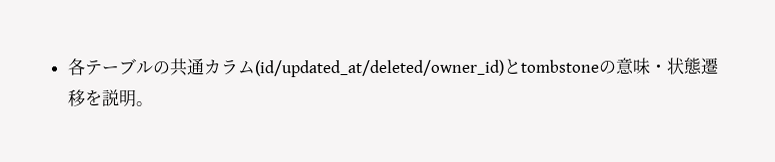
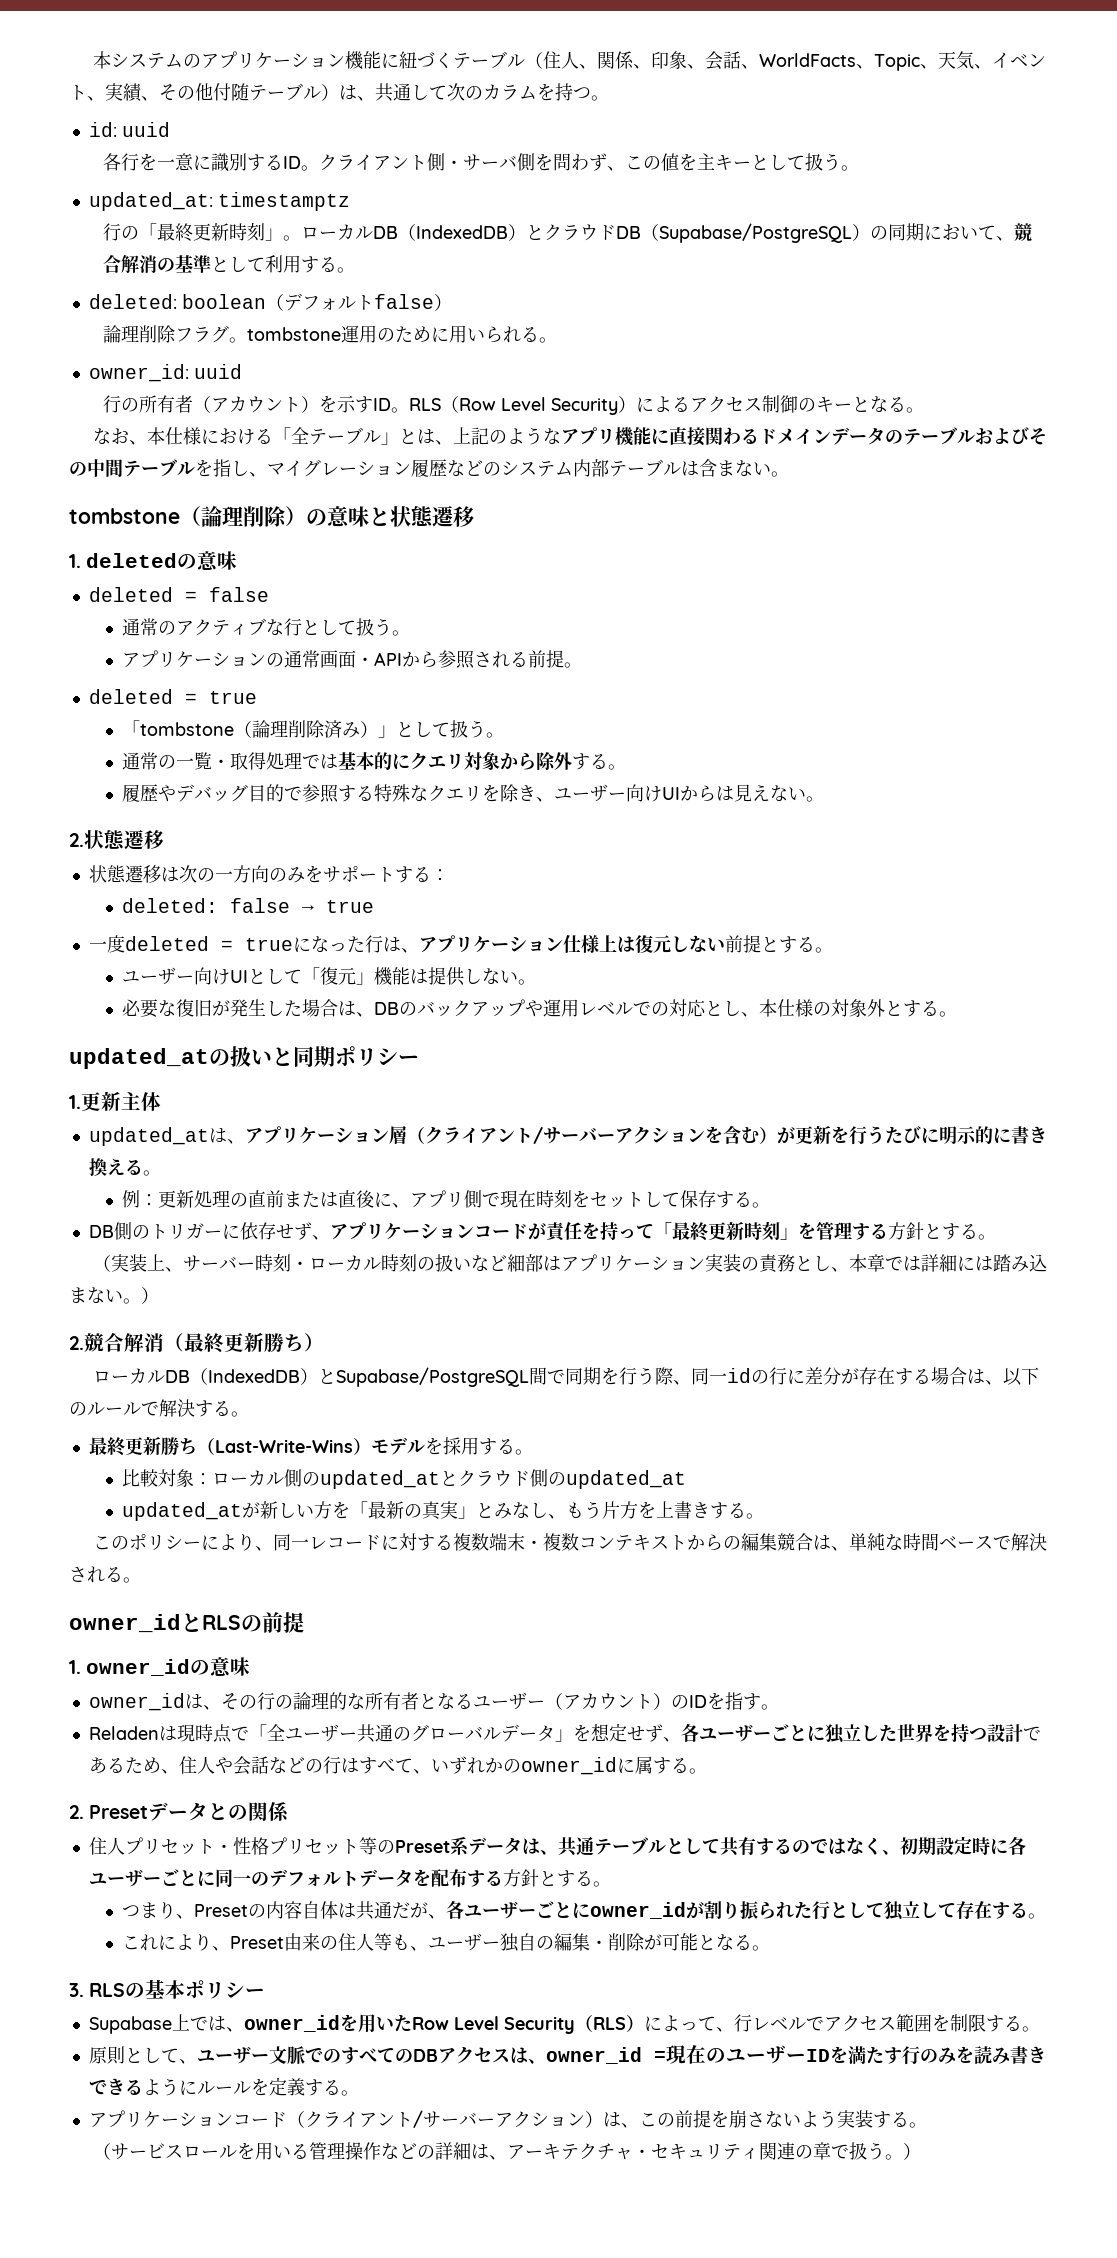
[66,57,718,78] [67,89,154,108] 各テーブルの共通カラム(id/updated_at/deleted/owner_id)とtombstoneの意味・状態遷移を説明。 -> [93,51,1047,71] [69,83,609,102] [88,122,170,137] [102,153,859,172] [88,192,350,211] [102,222,1032,243] [102,255,355,273] [88,293,452,311] [102,325,557,343] [88,364,242,382] [102,395,924,415] [93,427,1048,446] [69,459,789,477] [69,506,474,527] [69,551,238,571] [88,587,269,602] [122,618,411,636] [122,650,583,669] [88,689,257,704] [122,720,505,738] [122,752,627,771] [122,784,825,803] [69,830,164,850] [88,865,449,883] [122,898,375,913] [88,934,833,953] [122,967,537,986] [122,999,958,1018] [69,1046,419,1069] [69,1091,161,1111] [88,1125,1047,1146] [88,1158,161,1176] [122,1189,771,1208] [88,1221,996,1242] [93,1253,1048,1273] [69,1287,159,1304] [69,1332,324,1353] [93,1367,1040,1387] [69,1399,249,1417] [88,1437,533,1456] [122,1469,687,1489] [122,1501,765,1521] [93,1533,1048,1551] [69,1566,141,1583] [69,1612,304,1633] [69,1657,251,1677] [88,1692,779,1711] [88,1723,1041,1744] [88,1756,707,1775] [69,1802,290,1821] [88,1836,1026,1856] [88,1869,611,1887] [122,1900,1047,1921] [122,1933,771,1952] [69,1979,266,1999] [88,2014,1040,2034] [88,2045,1046,2065] [88,2077,359,2096] [88,2110,927,2128] [93,2142,922,2160] 本システムのアプリケーション機能に紐づくテーブル（住人、関係、印象、会話、WorldFacts、Topic、天気、イベント、実績、その他付随テーブル）は、共通して次のカラムを持つ。 // id: uuid // 各行を一意に識別するID。クライアント側・サーバ側を問わず、この値を主キーとして扱う。 // updated_at: timestamptz // 行の「最終更新時刻」。ローカルDB（IndexedDB）とクラウドDB（Supabase/PostgreSQL）の同期において、競合解消の基準として利用する。 // deleted: boolean（デフォルトfalse） // 論理削除フラグ。tombstone運用のために用いられる。 // owner_id: uuid // 行の所有者（アカウント）を示すID。RLS（Row Level Security）によるアクセス制御のキーとなる。 // なお、本仕様における「全テーブル」とは、上記のようなアプリ機能に直接関わるドメインデータのテーブルおよびその中間テーブルを指し、マイグレーション履歴などのシステム内部テーブルは含まない。 // tombstone（論理削除）の意味と状態遷移 // 1. deletedの意味 // deleted = false // 通常のアクティブな行として扱う。 // アプリケーションの通常画面・APIから参照される前提。 // deleted = true // 「tombstone（論理削除済み）」として扱う。 // 通常の一覧・取得処理では基本的にクエリ対象から除外する。 // 履歴やデバッグ目的で参照する特殊なクエリを除き、ユーザー向けUIからは見えない。 // 2.状態遷移 // 状態遷移は次の一方向のみをサポートする： // deleted: false → true // 一度deleted = trueになった行は、アプリケーション仕様上は復元しない前提とする。 // ユーザー向けUIとして「復元」機能は提供しない。 // 必要な復旧が発生した場合は、DBのバックアップや運用レベルでの対応とし、本仕様の対象外とする。 // updated_atの扱いと同期ポリシー // 1.更新主体 // updated_atは、アプリケーション層（クライアント/サーバーアクションを含む）が更新を行うたびに明示的に書き換える。 // 例：更新処理の直前または直後に、アプリ側で現在時刻をセットして保存する。 // DB側のトリガーに依存せず、アプリケーションコードが責任を持って「最終更新時刻」を管理する方針とする。 // （実装上、サーバー時刻・ローカル時刻の扱いなど細部はアプリケーション実装の責務とし、本章では詳細には踏み込まない。） // 2.競合解消（最終更新勝ち） // ローカルDB（IndexedDB）とSupabase/PostgreSQL間で同期を行う際、同一idの行に差分が存在する場合は、以下のルールで解決する。 // 最終更新勝ち（Last-Write-Wins）モデルを採用する。 // 比較対象：ローカル側のupdated_atとクラウド側のupdated_at // updated_atが新しい方を「最新の真実」とみなし、もう片方を上書きする。 // このポリシーにより、同一レコードに対する複数端末・複数コンテキストからの編集競合は、単純な時間ベースで解決される。 // owner_idとRLSの前提 // 1. owner_idの意味 // owner_idは、その行の論理的な所有者となるユーザー（アカウント）のIDを指す。 // Reladenは現時点で「全ユーザー共通のグローバルデータ」を想定せず、各ユーザーごとに独立した世界を持つ設計であるため、住人や会話などの行はすべて、いずれかのowner_idに属する。 // 2. Presetデータとの関係 // 住人プリセット・性格プリセット等のPreset系データは、共通テーブルとして共有するのではなく、初期設定時に各ユーザーごとに同一のデフォルトデータを配布する方針とする。 // つまり、Presetの内容自体は共通だが、各ユーザーごとにowner_idが割り振られた行として独立して存在する。 // これにより、Preset由来の住人等も、ユーザー独自の編集・削除が可能となる。 // 3. RLSの基本ポリシー // Supabase上では、owner_idを用いたRow Level Security（RLS）によって、行レベルでアクセス範囲を制限する。 // 原則として、ユーザー文脈でのすべてのDBアクセスは、owner_id =現在のユーザーIDを満たす行のみを読み書きできるようにルールを定義する。 // アプリケーションコード（クライアント/サーバーアクション）は、この前提を崩さないよう実装する。 // （サービスロールを用いる管理操作などの詳細は、アーキテクチャ・セキュリティ関連の章で扱う。）

